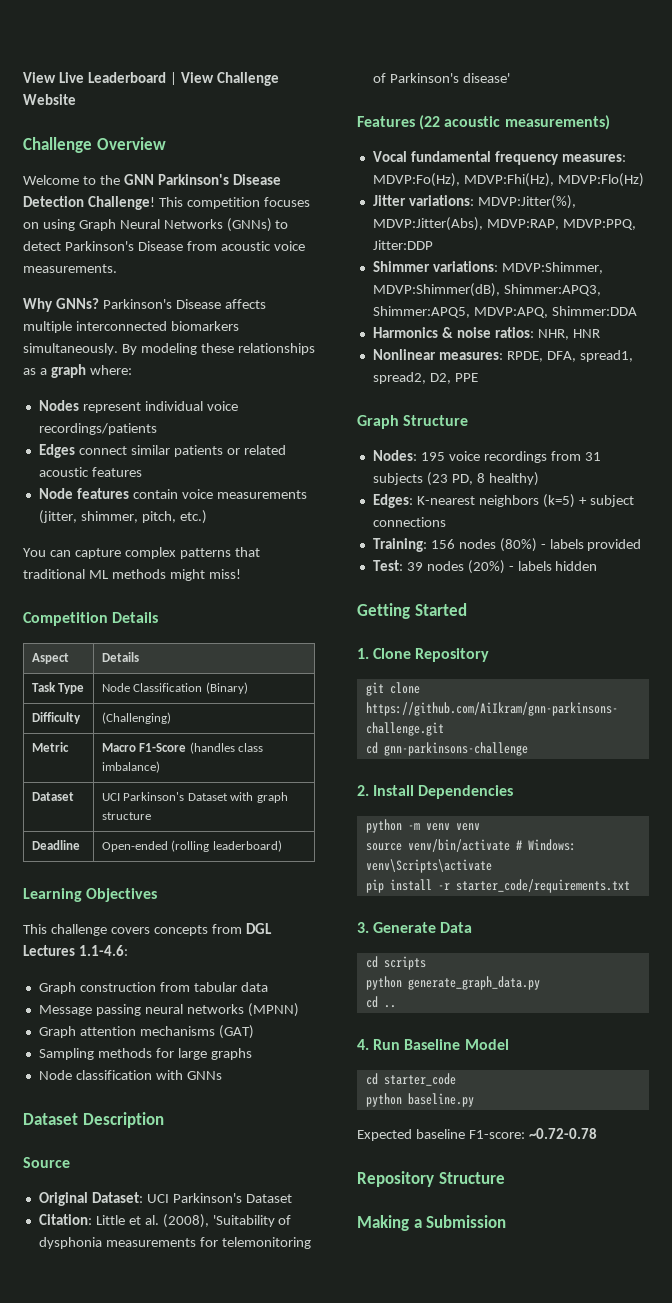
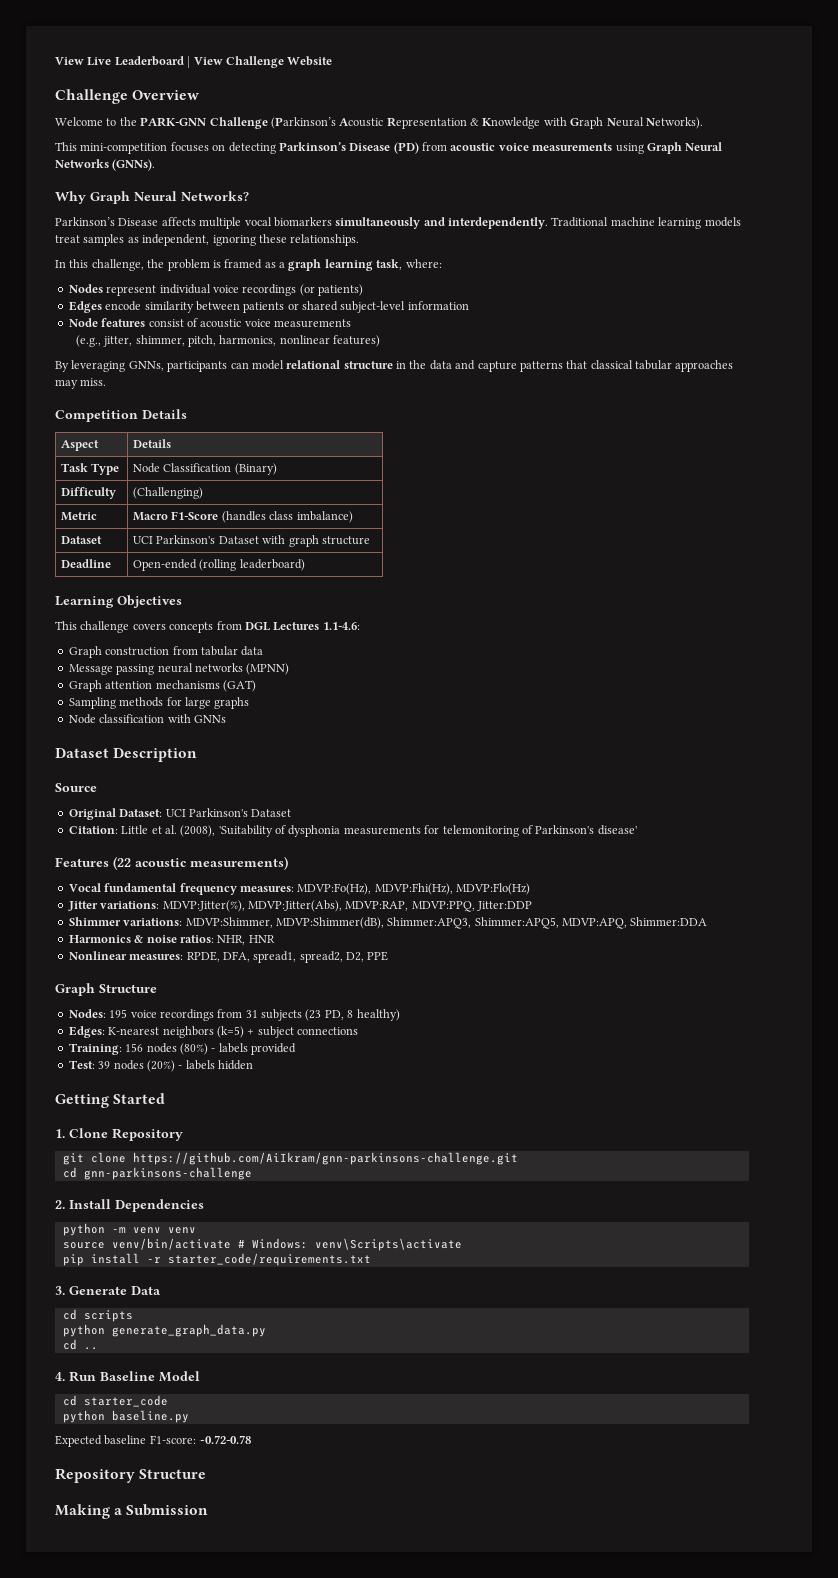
[123,174,281,185] [23,196,310,210] [23,218,289,232] [23,241,305,251] [23,264,117,273] [23,298,266,312] [23,321,239,333] [23,343,315,355] GNN Parkinson's Disease Detection Challenge! This competition focuses on using Graph Neural Networks (GNNs) to detect Parkinson's Disease from acoustic voice measurements. // Why GNNs? Parkinson's Disease affects multiple interconnected biomarkers simultaneously. By modeling these relationships -> [140,117,703,129] [55,142,723,154] [55,159,156,171] [55,191,249,204] [55,217,741,229] [55,234,360,246] [55,259,263,271] PARK-GNN Challenge (Parkinson’s Acoustic Representation & Knowledge with Graph Neural Networks). // This mini-competition focuses on detecting Parkinson’s Disease (PD) from acoustic voice measurements using Graph Neural Networks (GNNs). // Why Graph Neural Networks? // Parkinson’s Disease affects multiple vocal biomarkers simultaneously and interdependently. Traditional machine learning models treat samples as independent, ignoring these relationships. // In this challenge, the problem is framed
(86, 371) none -> [324,259,403,271] learning task,
[38,423,157,435] [38,444,286,458] [38,467,142,477] recordings/patients // Edges connect similar patients or related acoustic features -> [242,284,363,296] [68,301,469,313] recordings (or patients) // Edges encode similarity between patients or shared subject-level information
[132,489,307,499] [38,510,207,524] [23,547,260,559] [23,569,241,581] contain voice measurements (jitter, shimmer, pitch, etc.) // You can capture complex patterns that traditional ML methods might miss! -> [148,318,351,328] [75,335,381,347] [55,360,734,372] [55,378,107,389] consist of acoustic voice measurements // (e.g., jitter, shimmer, pitch, harmonics, nonlinear features) // By leveraging GNNs, participants can model relational structure in the data and capture patterns that classical tabular approaches may miss.

